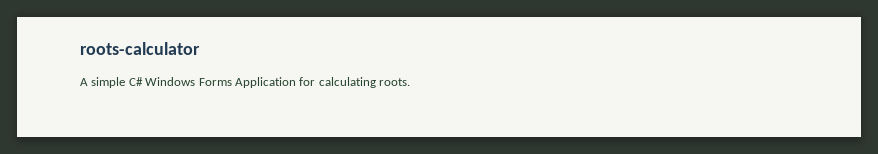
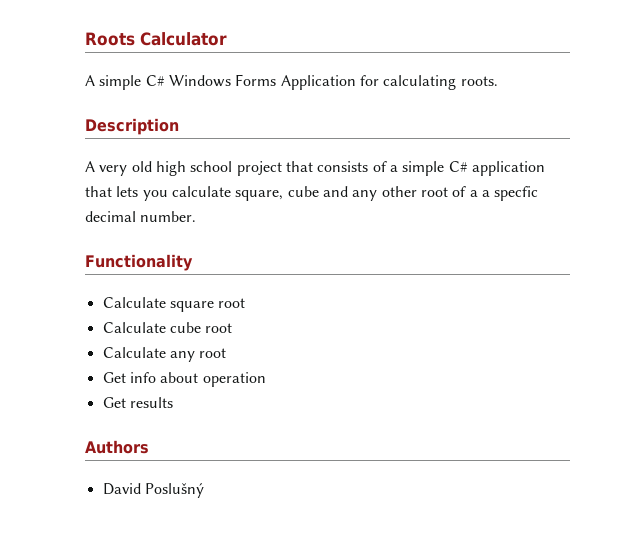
[80,42,200,55] roots-calculator -> [85,32,227,46] Roots Calculator
(410, 82) none -> [85,118,179,135] [85,161,545,176] [85,186,539,201] [85,211,197,222] [85,254,193,271] [102,297,246,312] [102,322,233,333] [102,347,227,362] [102,372,266,387] [102,397,173,408] [85,440,149,454] [102,483,204,498] // Description // A very old high school project that consists of a simple C# application that lets you calculate square, cube and any other root of a a specfic decimal number. // Functionality // Calculate square root // Calculate cube root // Calculate any root // Get info about operation // Get results // Authors // David Poslušný

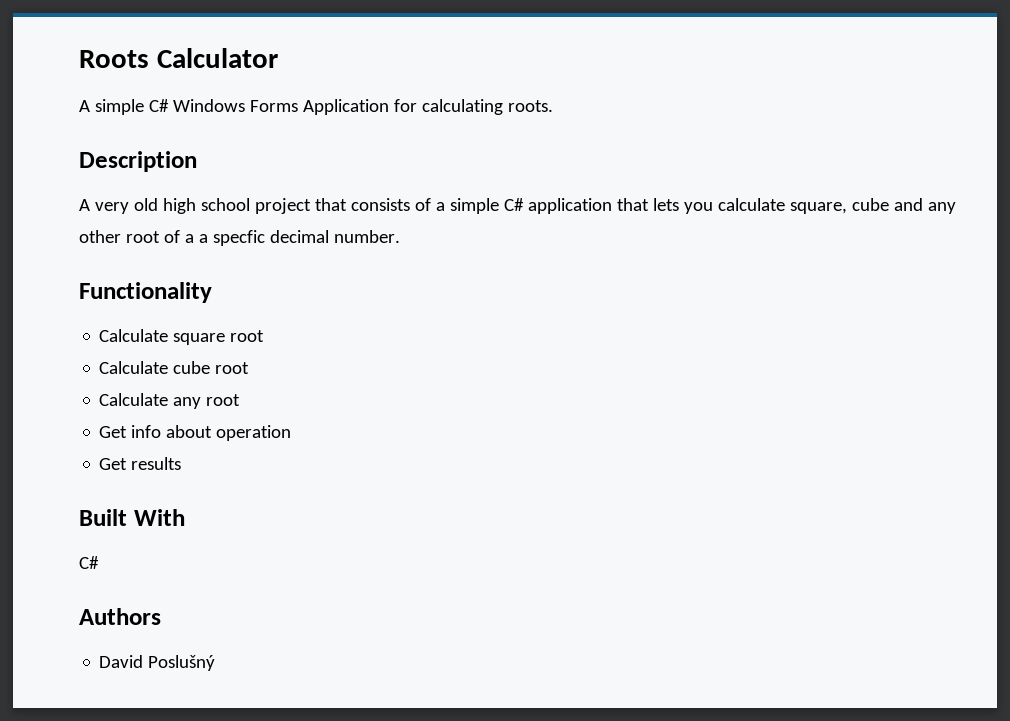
(173, 402) none -> [79,509,185,526] [79,556,99,569] // Built With // C#

